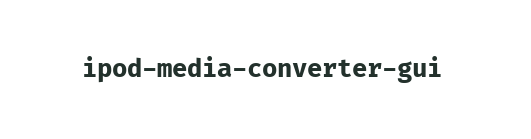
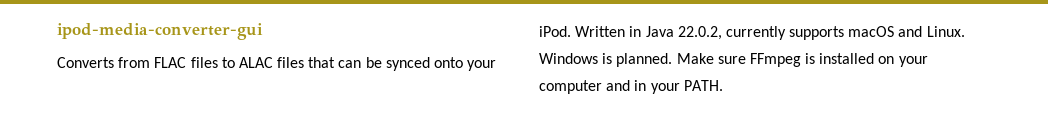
(442, 69) none -> [57,57,497,71] [539,26,965,40] [539,53,928,67] [539,80,723,94] // Converts from FLAC files to ALAC files that can be synced onto your iPod. Written in Java 22.0.2, currently supports macOS and Linux. Windows is planned. Make sure FFmpeg is installed on your computer and in your PATH.

